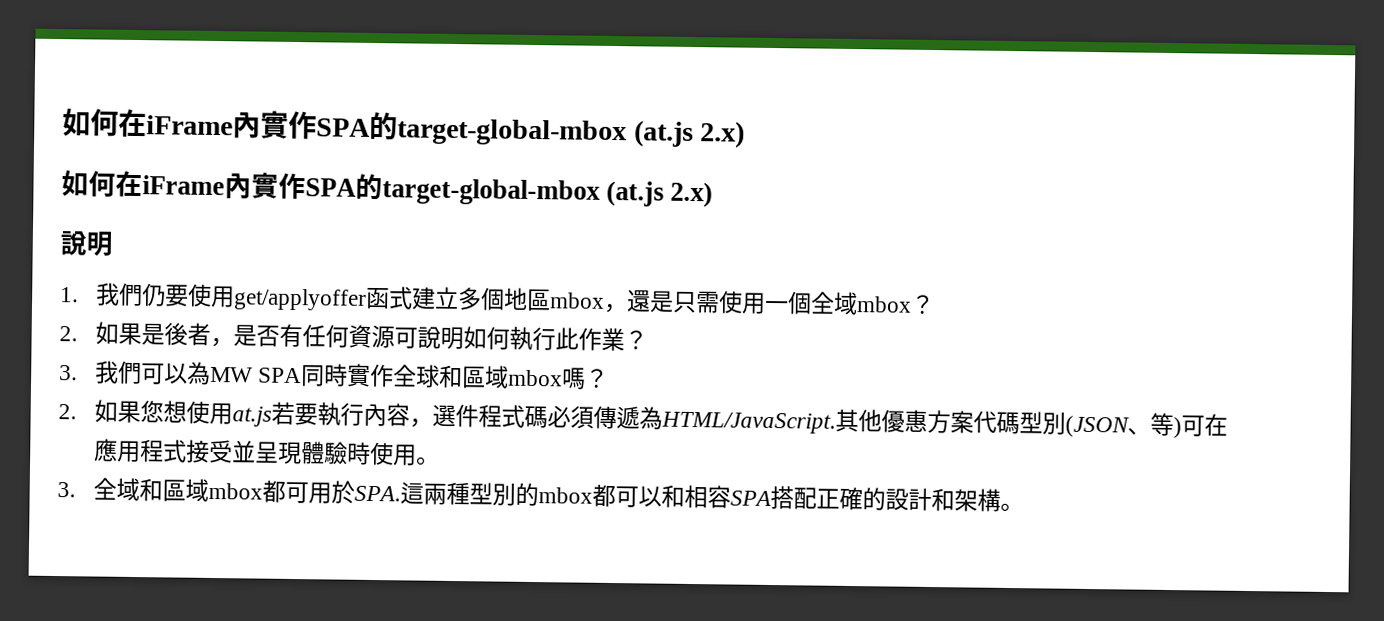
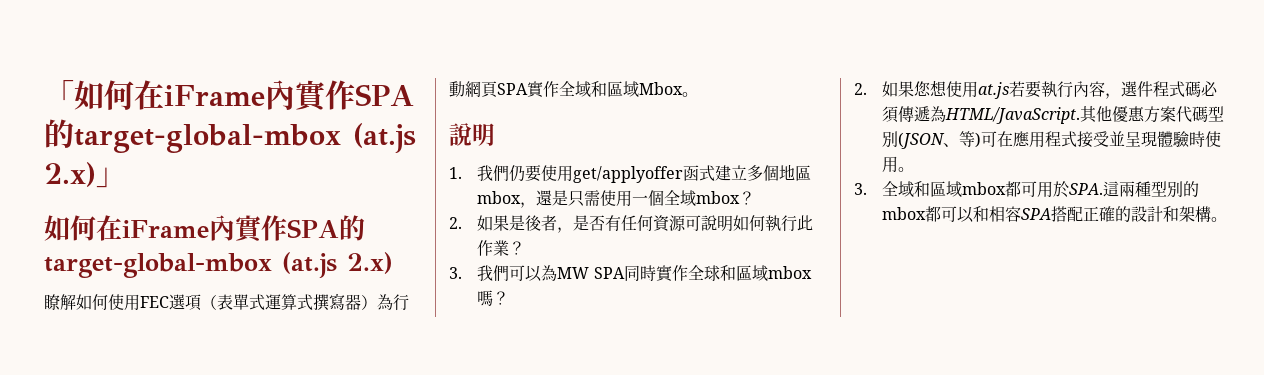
[62,108,746,148] [61,170,714,208] 如何在iFrame內實作SPA的target-global-mbox (at.js 2.x) // 如何在iFrame內實作SPA的target-global-mbox (at.js 2.x) -> [44,80,414,112] [44,119,416,153] [44,162,126,188] [44,215,365,243] [44,252,393,278] [44,293,409,311] [449,81,698,98] 「如何在iFrame內實作SPA的target-global-mbox (at.js 2.x)」 // 如何在iFrame內實作SPA的target-global-mbox (at.js 2.x) // 瞭解如何使用FEC選項（表單式運算式撰寫器）為行動網頁SPA實作全域和區域Mbox。

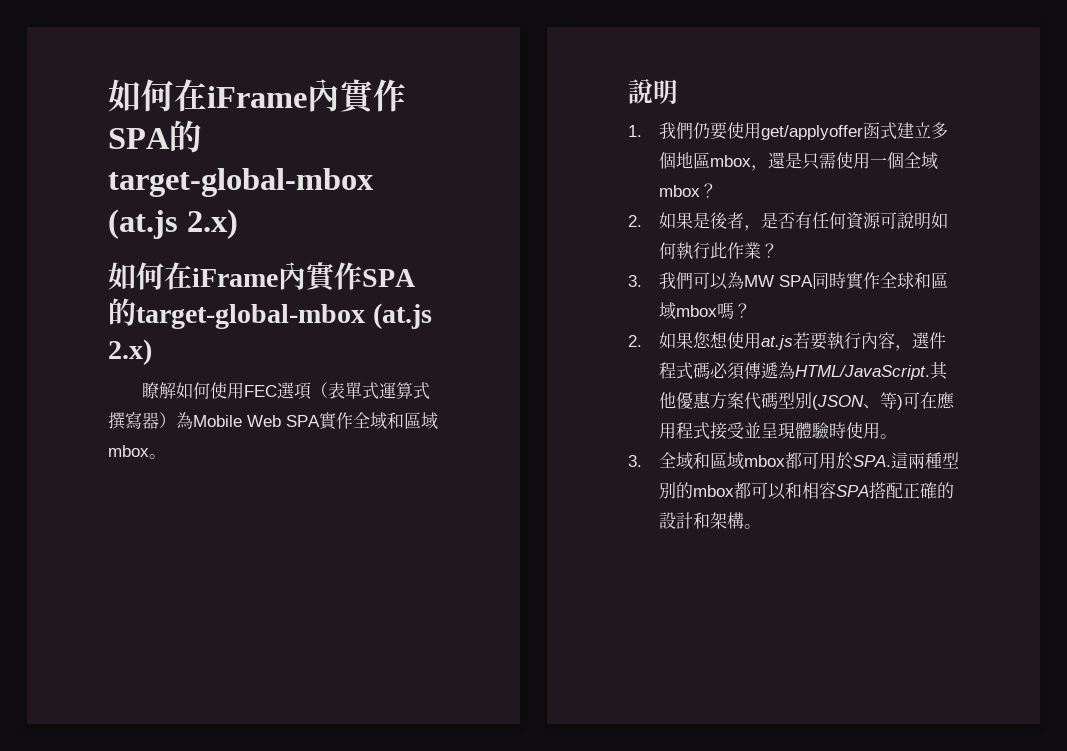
[44,80,414,112] [44,119,416,153] [44,162,126,188] 「如何在iFrame內實作SPA的target-global-mbox (at.js 2.x)」 -> [108,79,406,114] [108,120,202,153] [108,168,374,197] [108,209,238,239] 如何在iFrame內實作SPA的target-global-mbox (at.js 2.x)
[393,294,409,311] [449,81,498,98] 行動網頁 -> [193,415,281,427] Mobile Web
[639,82,683,95] Mbox -> [108,445,149,457] mbox

